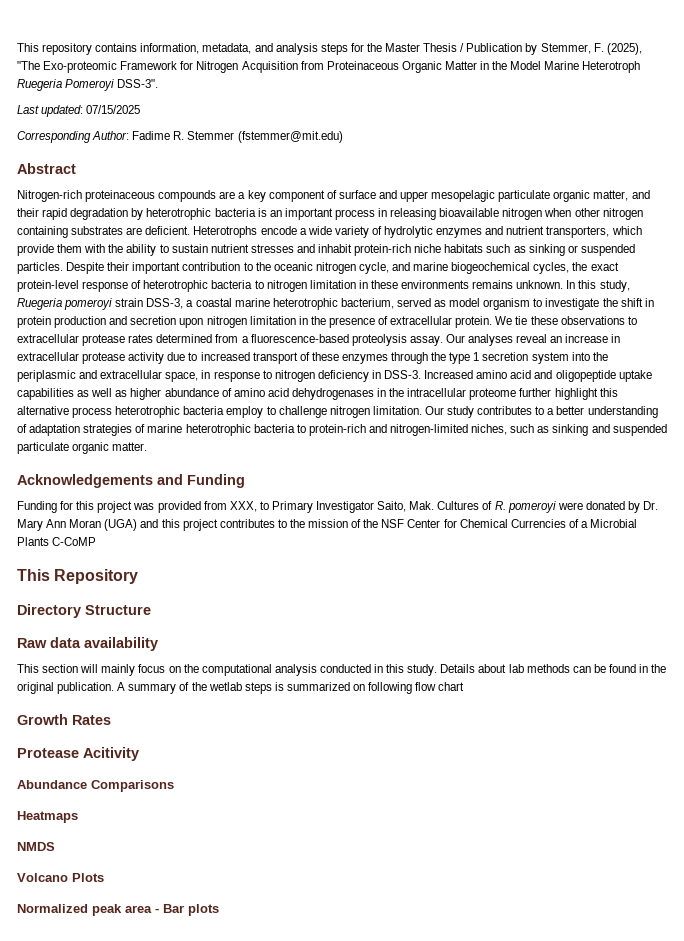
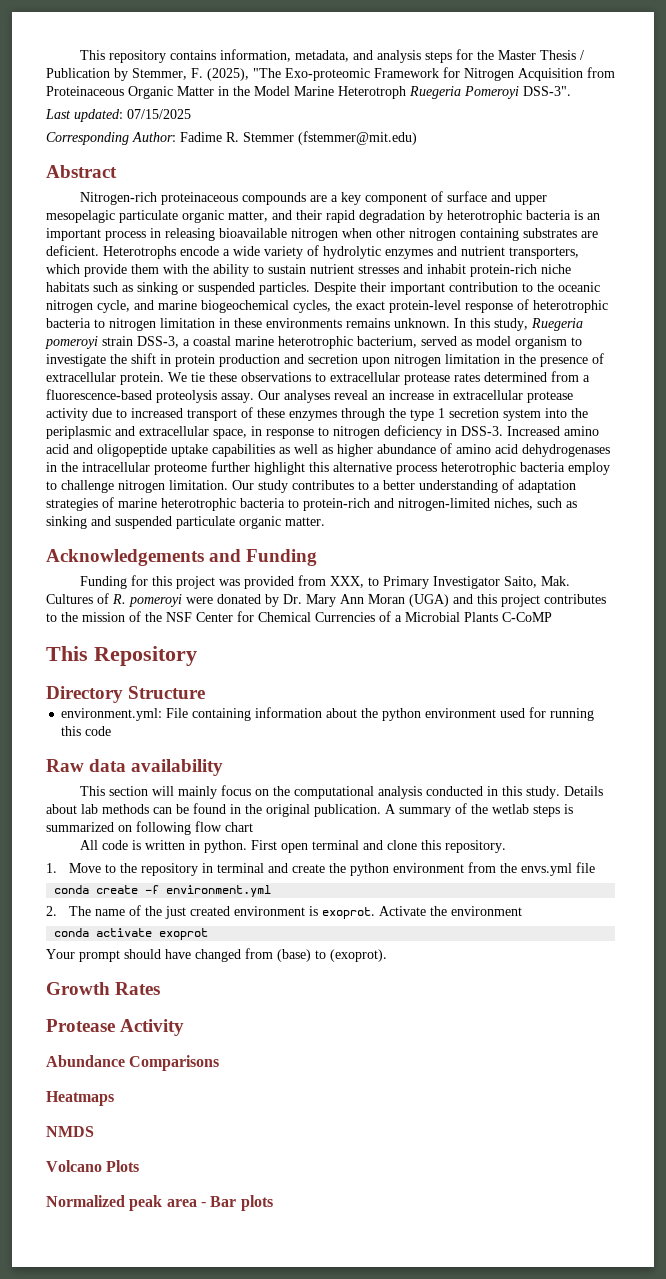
(151, 610) none -> [61,707,595,721] [61,726,112,736] // environment.yml: File containing information about the python environment used for running this code
(465, 686) none -> [79,840,506,853] [46,862,595,876] [54,885,272,897] [46,905,522,919] [54,928,209,940] [46,948,387,962] // All code is written in python. First open terminal and clone this repository. // 1. Move to the repository in terminal and create the python environment from the envs.yml file // conda create -f environment.yml // 2. The name of the just created environment is exoprot. Activate the environment // conda activate exoprot // Your prompt should have changed from (base) to (exoprot).
[83,747,139,761] Acitivity -> [120,1019,185,1036] Activity

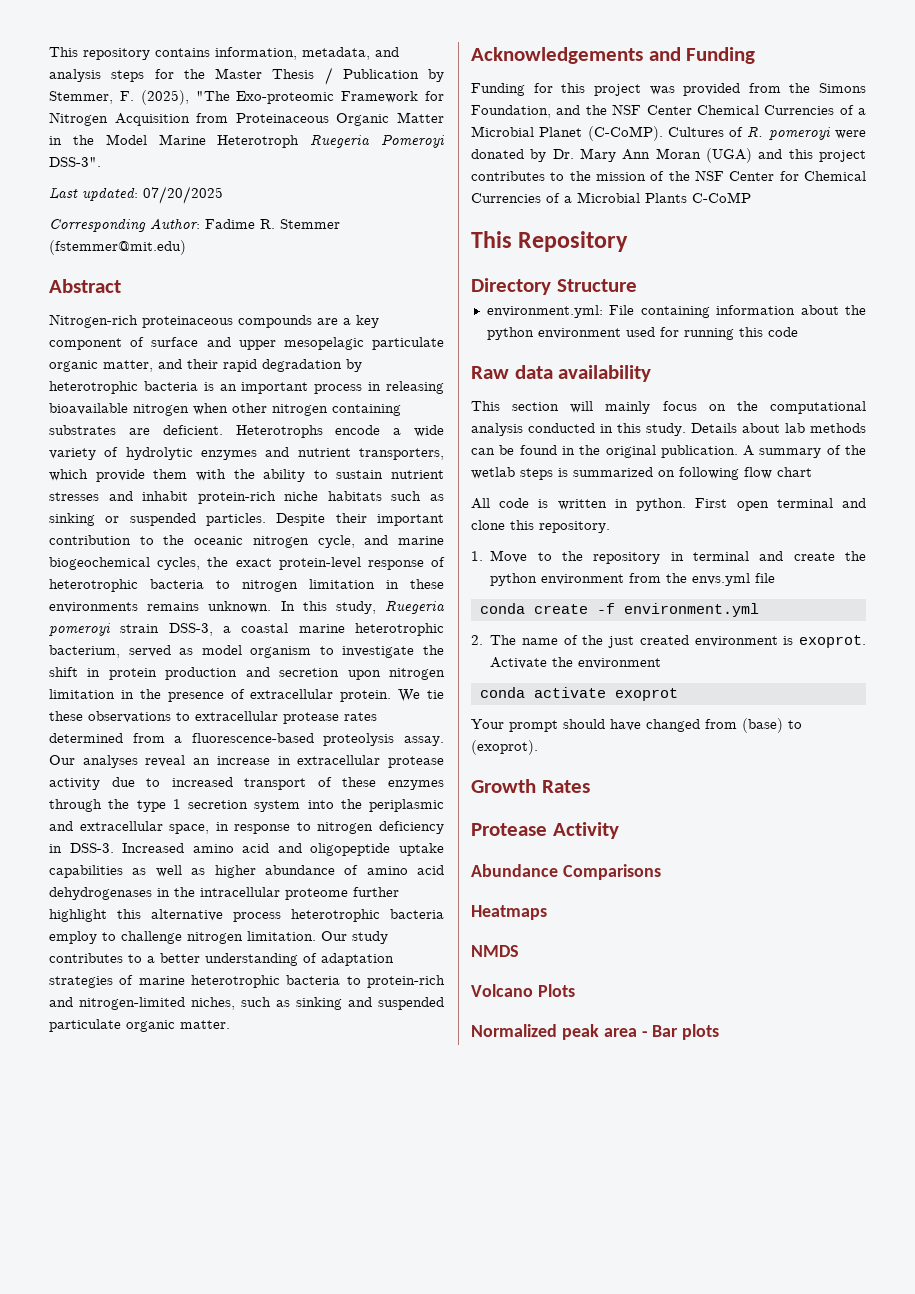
[127,109,191,119] 07/15/2025 -> [143,186,223,204] 07/20/2025
[329,576,570,589] XXX, to Primary Investigator Saito, Mak. -> [789,83,866,93] [471,104,866,118] [471,126,663,141] the Simons Foundation, and the NSF Center Chemical Currencies of a Microbial Planet (C-CoMP).

